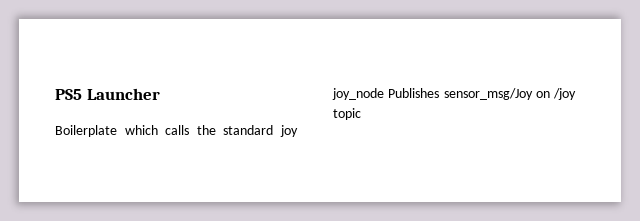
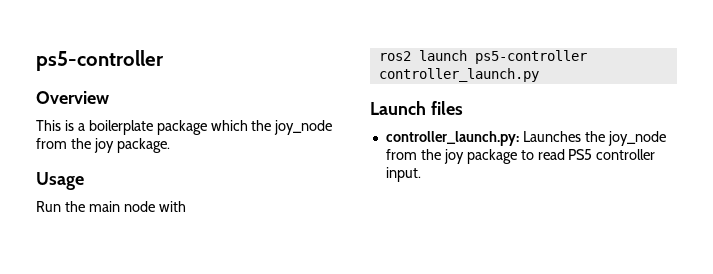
[55,88,160,100] [55,125,298,137] [332,88,576,100] [333,108,361,120] PS5 Launcher // Boilerplate which calls the standard joy joy_node Publishes sensor_msg/Joy on /joy topic -> [36,50,164,71] [36,91,109,104] [36,120,333,135] [36,138,170,153] [36,172,84,190] [36,201,186,212] [378,50,587,64] [378,68,539,82] [370,101,463,115] [385,131,666,146] [385,149,656,164] [385,167,421,182] ps5-controller // Overview // This is a boilerplate package which the joy_node from the joy package. // Usage // Run the main node with // ros2 launch ps5-controller controller_launch.py // Launch files // controller_launch.py: Launches the joy_node from the joy package to read PS5 controller input.

